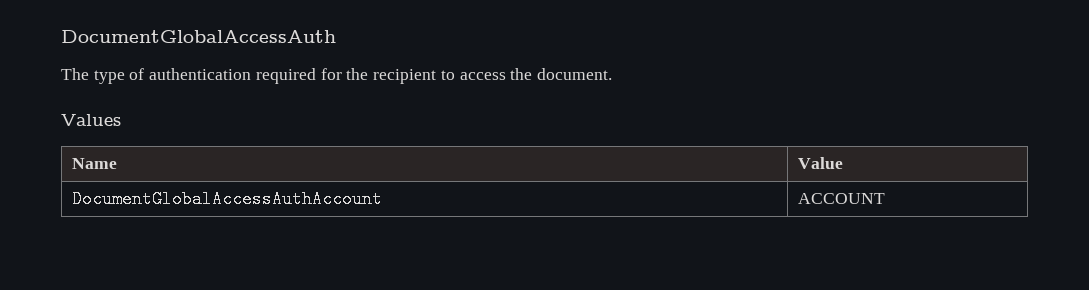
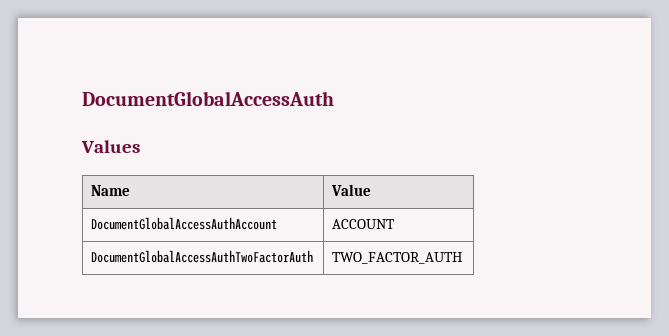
[61,68,612,84] // The type of authentication required for the recipient to access the document. -> (334, 98) none
(885, 198) none -> [91,250,314,263] [332,252,463,264] // DocumentGlobalAccessAuthTwoFactorAuth | TWO_FACTOR_AUTH

